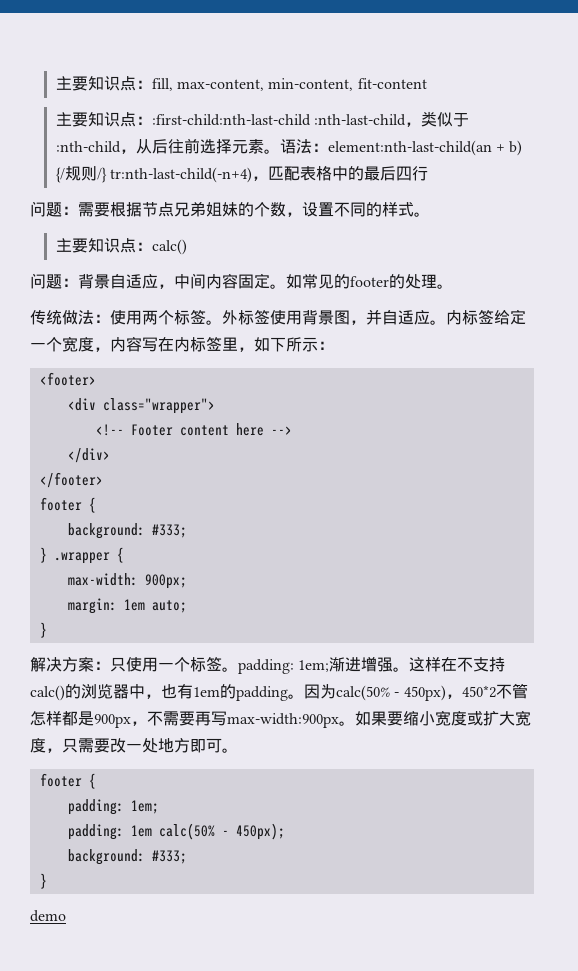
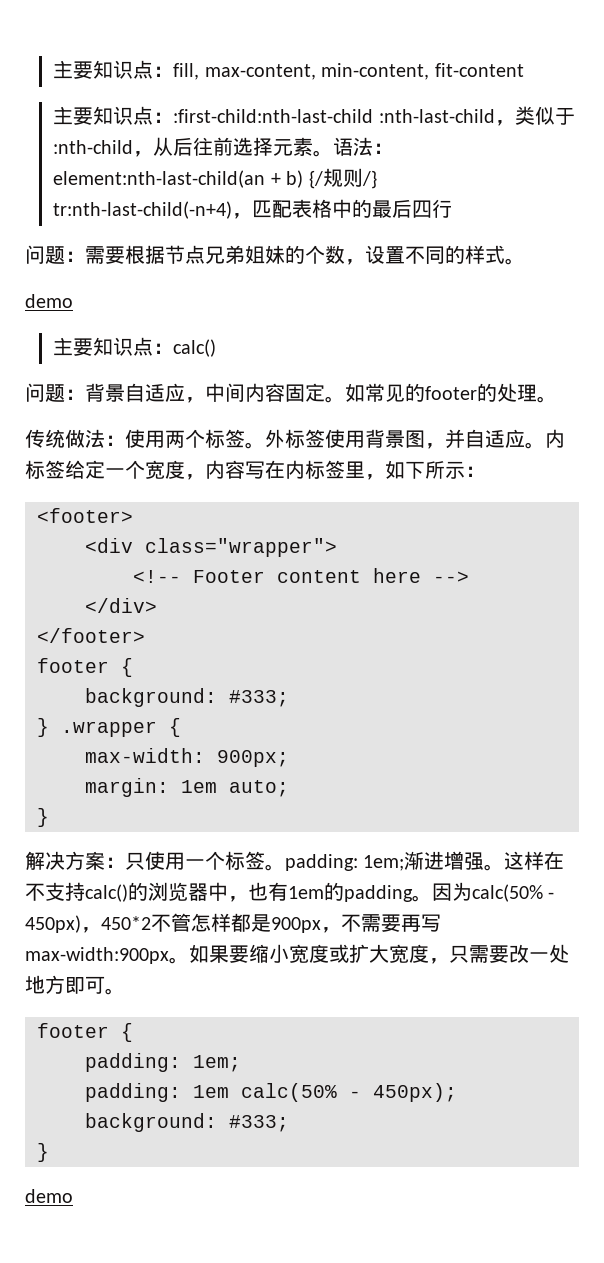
(430, 214) none -> [25,294,73,308] // demo

